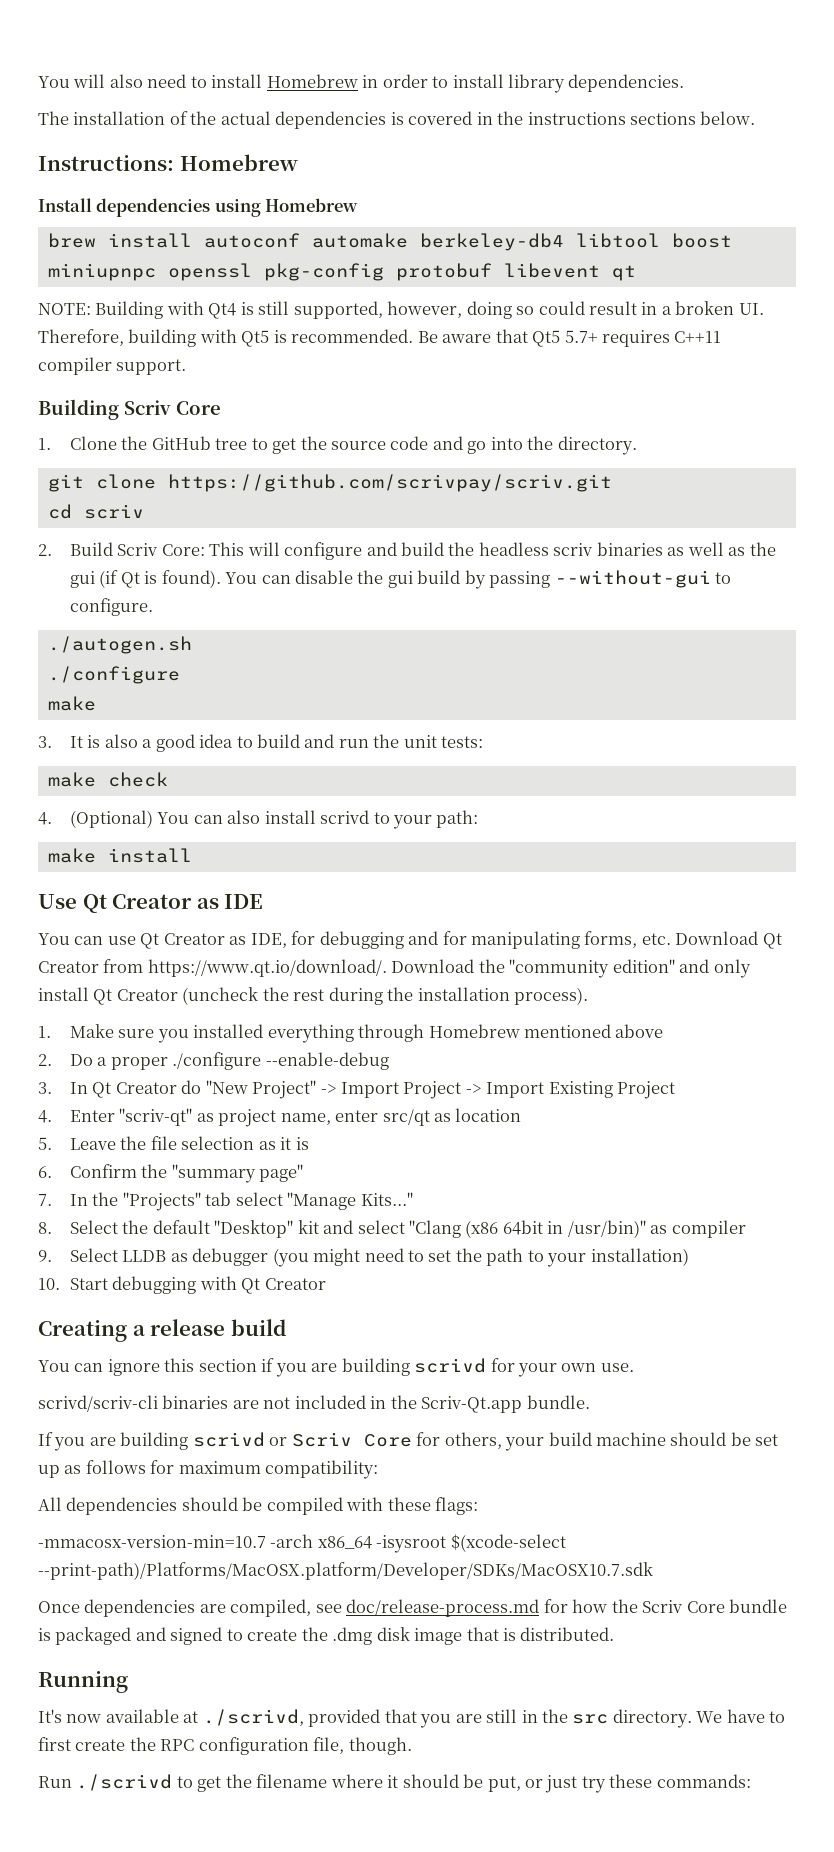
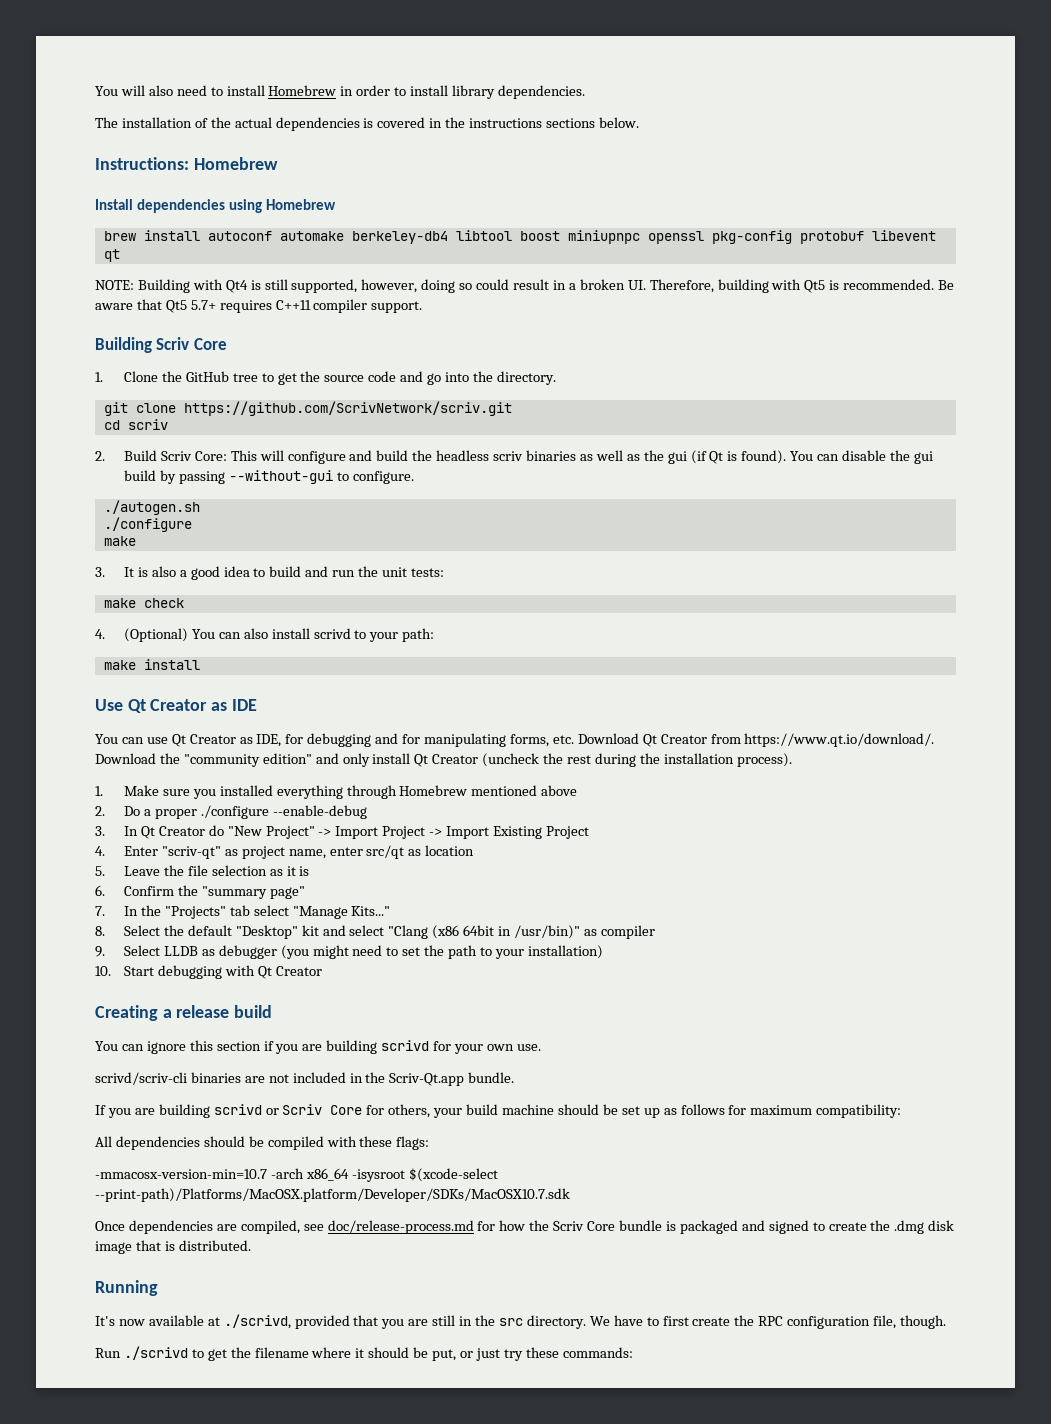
[167,474,612,492] https://github.com/scrivpay/scriv.git -> [183,401,512,416] https://github.com/ScrivNetwork/scriv.git

